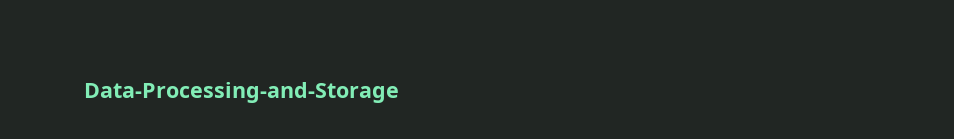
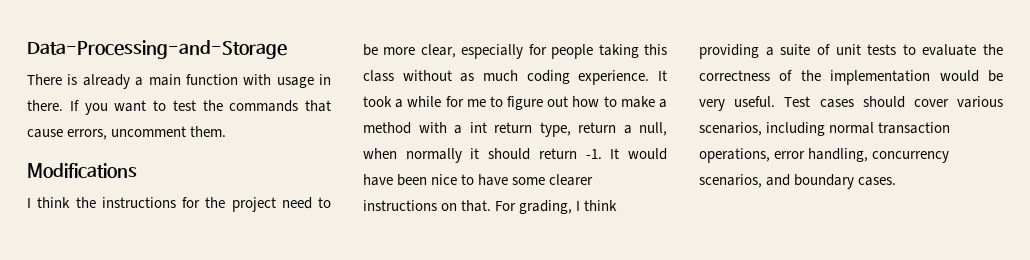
(399, 92) none -> [27,74,331,89] [27,100,331,115] [27,126,227,140] [27,163,137,179] [27,197,331,212] [363,44,667,59] [363,70,667,85] [363,96,667,110] [363,122,667,137] [363,148,667,163] [363,174,594,186] [363,200,618,214] [699,44,1003,59] [699,70,1003,85] [699,96,1003,111] [699,122,951,136] [699,148,950,163] [699,174,897,189] // There is already a main function with usage in there. If you want to test the commands that cause errors, uncomment them. // Modifications // I think the instructions for the project need to be more clear, especially for people taking this class without as much coding experience. It took a while for me to figure out how to make a method with a int return type, return a null, when normally it should return -1. It would have been nice to have some clearer instructions on that. For grading, I think providing a suite of unit tests to evaluate the correctness of the implementation would be very useful. Test cases should cover various scenarios, including normal transaction operations, error handling, concurrency scenarios, and boundary cases.

